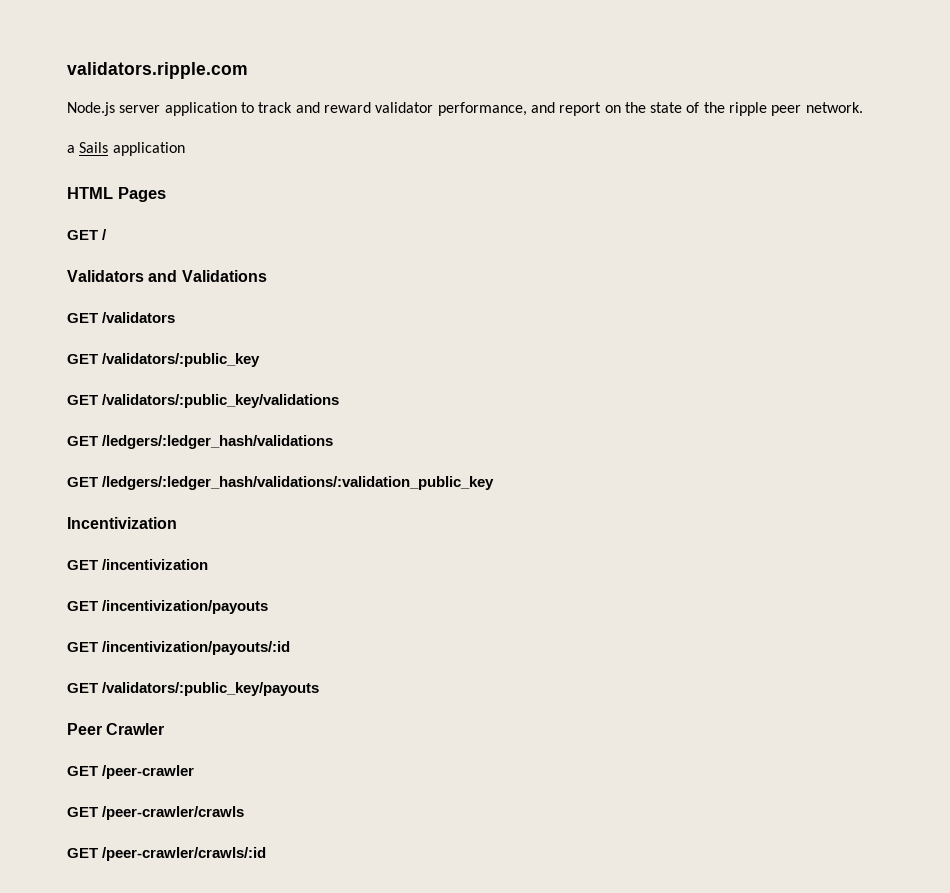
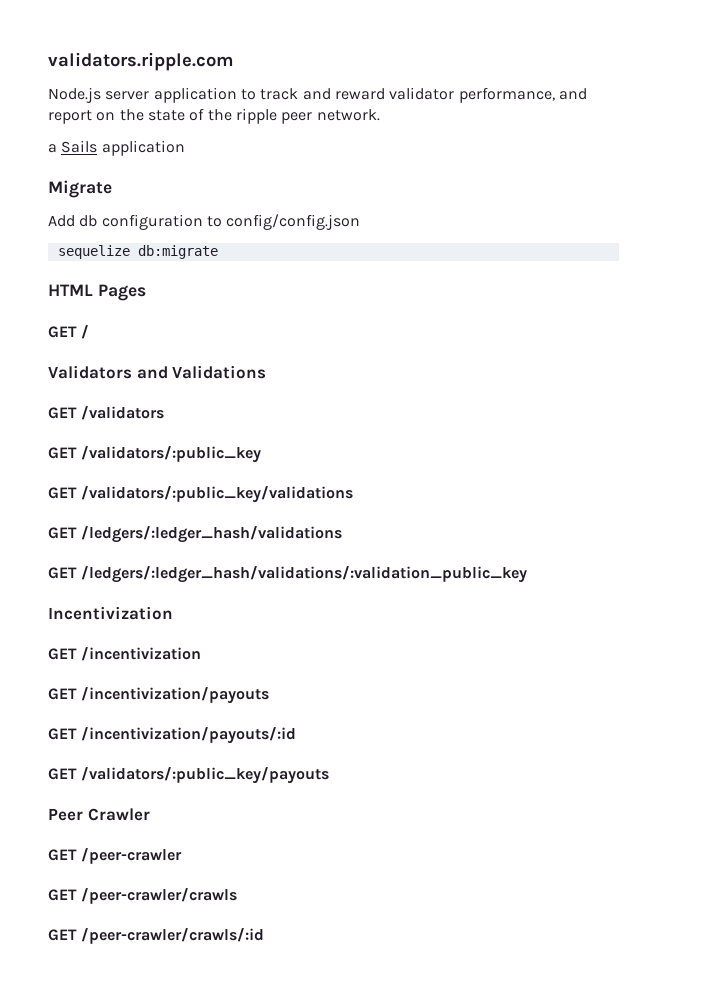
(185, 149) none -> [48,180,112,198] [48,214,361,230] [57,245,218,259] // Migrate // Add db configuration to config/config.json // sequelize db:migrate

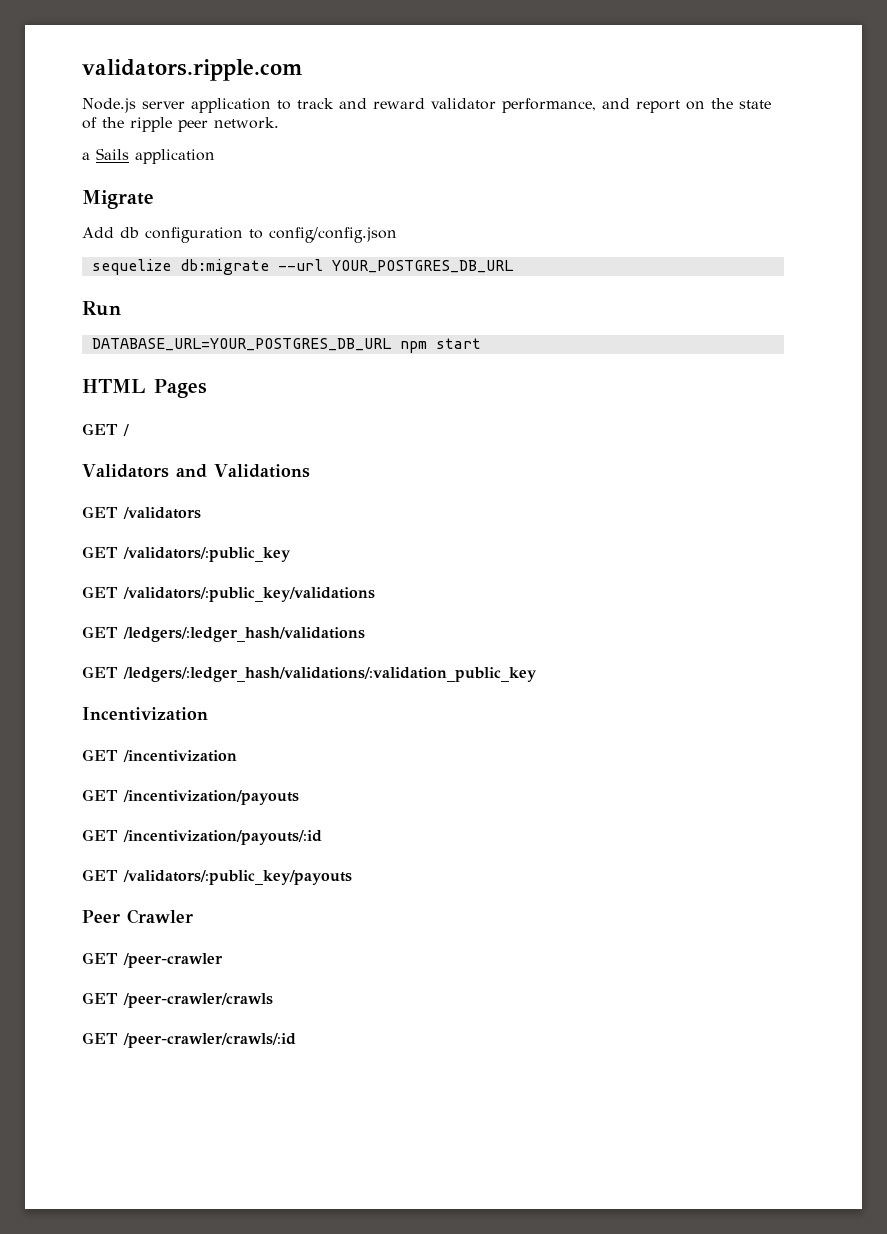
(218, 252) none -> [277,259,514,273] [82,301,121,316] [91,338,481,353] --url YOUR_POSTGRES_DB_URL // Run // DATABASE_URL=YOUR_POSTGRES_DB_URL npm start

